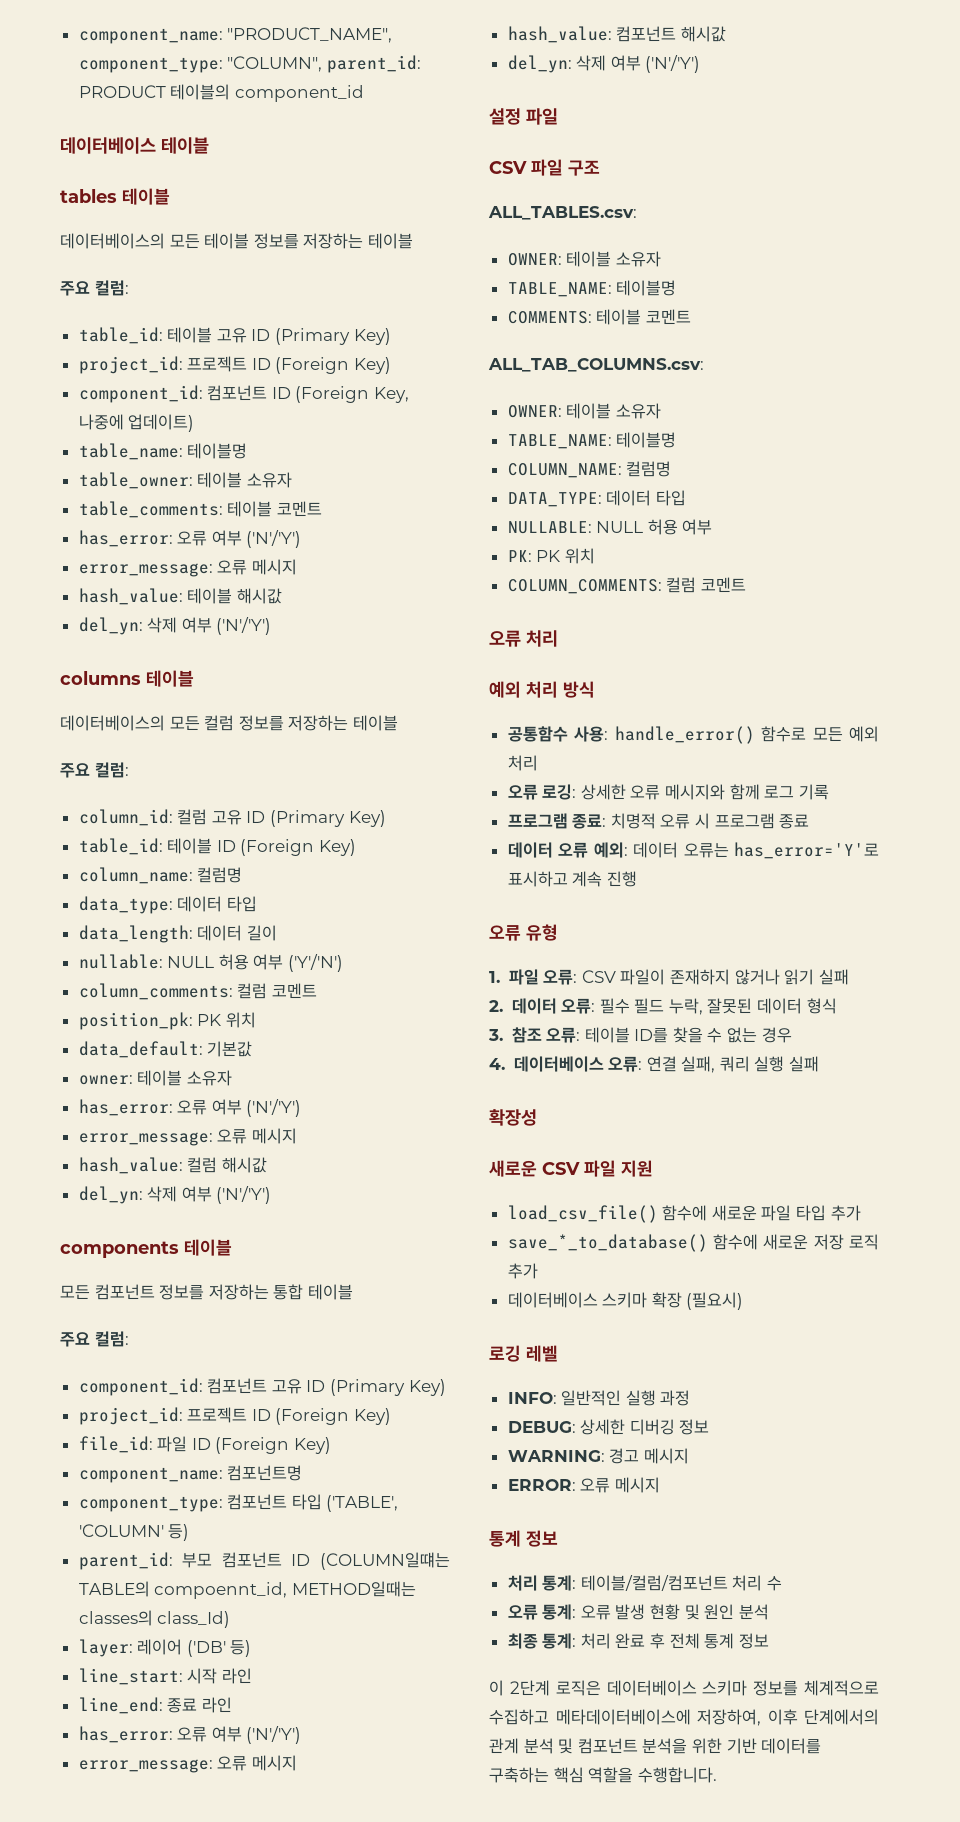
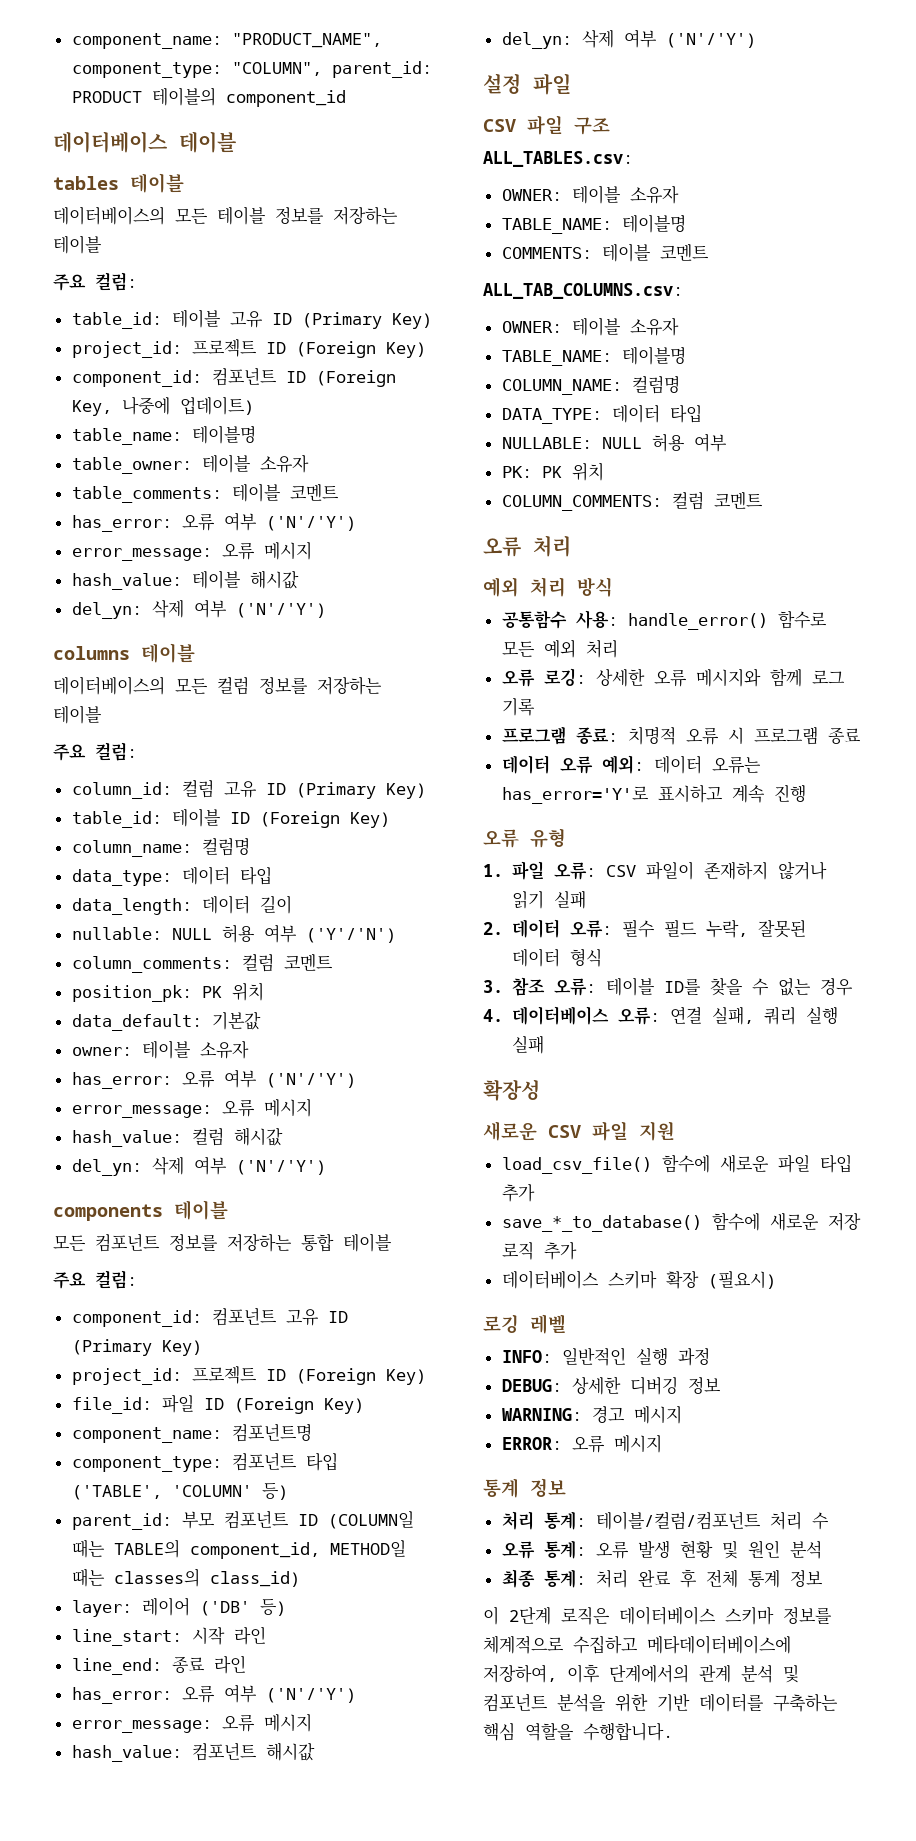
[320,1552,450,1570] [78,1581,416,1599] [78,1610,231,1628] (COLUMN일떄는 TABLE의 compoennt_id, METHOD일때는 classes의 class_Id) -> [327,1511,414,1529] [71,1539,406,1559] [71,1568,300,1587] (COLUMN일 때는 TABLE의 component_id, METHOD일 때는 classes의 class_id)

